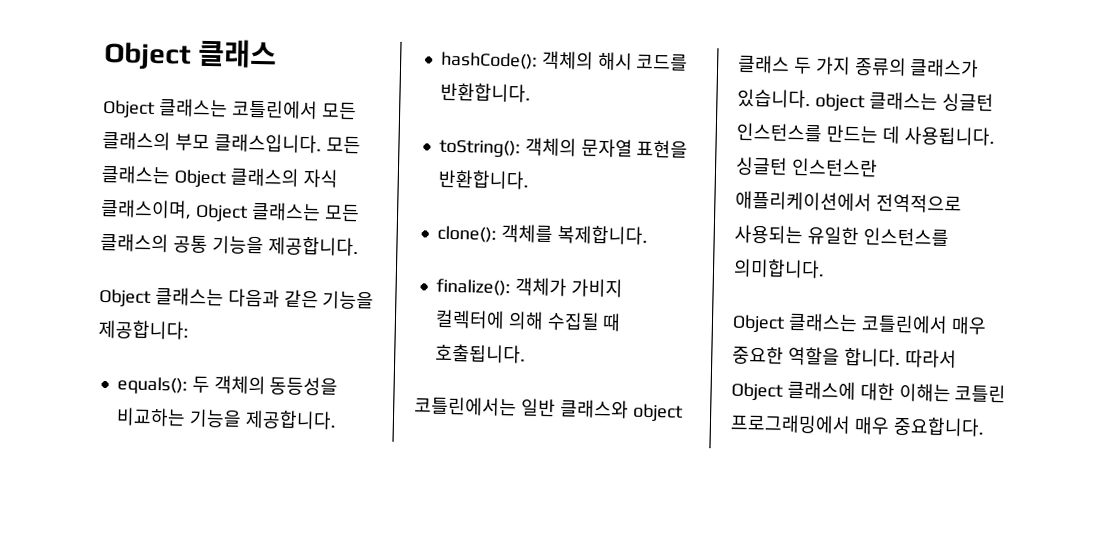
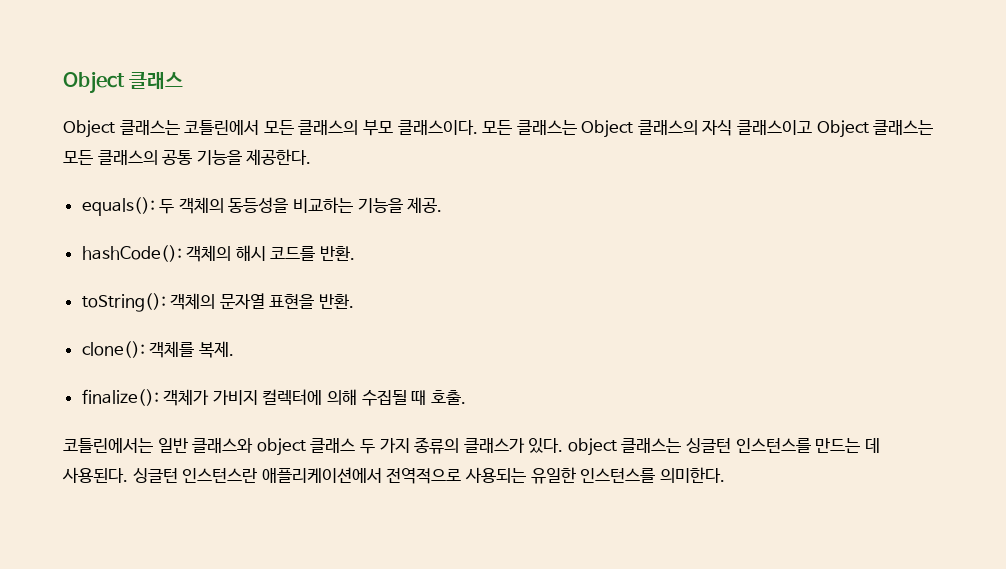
[213,133,322,154] 클래스입니다. -> [397,120,478,135] 클래스이다.
[100,198,192,220] 클래스이며, -> [737,120,813,135] 클래스이고
[267,236,359,257] [99,286,375,310] [98,319,189,340] 제공합니다. // Object 클래스는 다음과 같은 기능을 제공합니다: -> [246,149,312,165] 제공한다.
[244,409,337,430] 제공합니다. -> [407,197,443,213] 제공.
[439,82,531,103] 반환합니다. -> [320,246,356,261] 반환.
[437,169,529,190] 반환합니다. -> [319,294,355,309] 반환.
[556,225,648,245] 복제합니다. -> [198,341,234,358] 복제.
[434,343,526,364] 호출됩니다. -> [430,390,466,405] 호출.
[737,88,811,109] 있습니다. -> [528,438,564,453] 있다.
[903,125,995,146] 사용됩니다. -> [62,467,128,483] 사용된다.
[733,258,825,279] [732,312,987,335] [732,345,957,369] [731,380,1007,404] [730,413,985,437] 의미합니다. // Object 클래스는 코틀린에서 매우 중요한 역할을 합니다. 따라서 Object 클래스에 대한 이해는 코틀린 프로그래밍에서 매우 중요합니다. -> [659,467,725,483] 의미한다.

